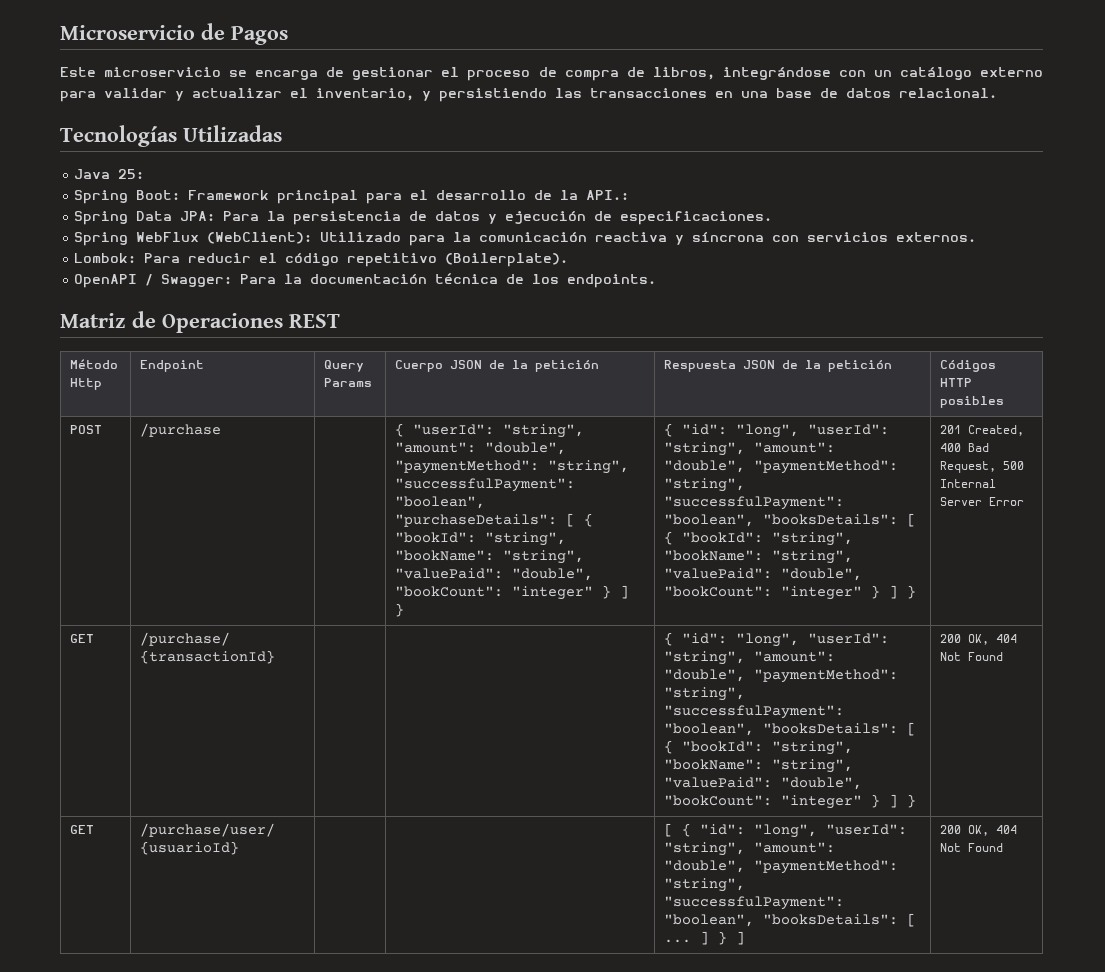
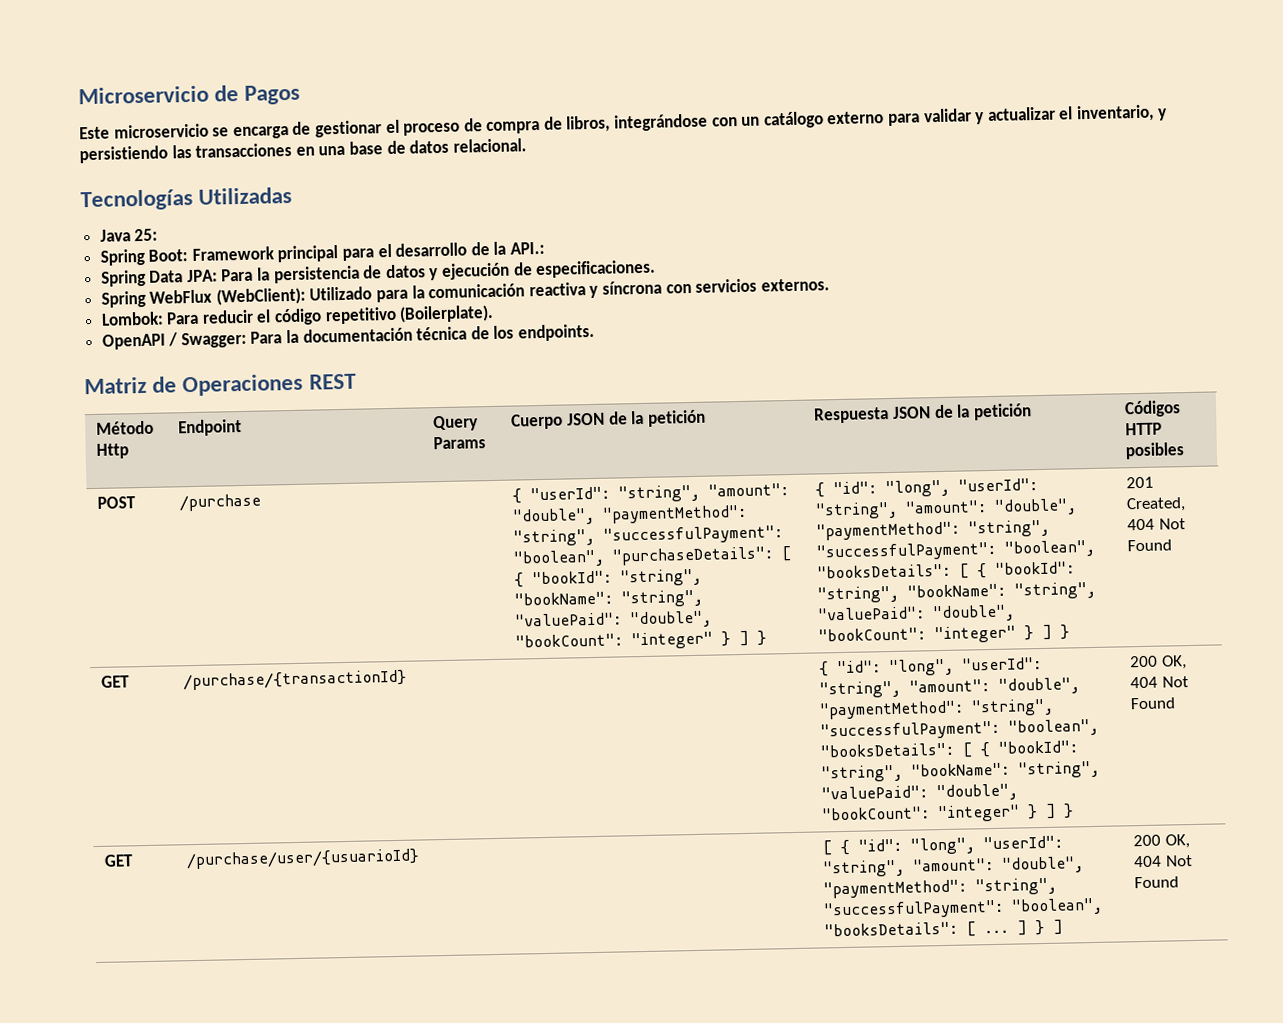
[939,443,989,452] [939,461,1024,473] [939,479,996,488] [939,497,1024,506] 400 Bad Request, 500 Internal Server Error -> [1127,518,1186,531] [1127,539,1173,552] 404 Not Found

